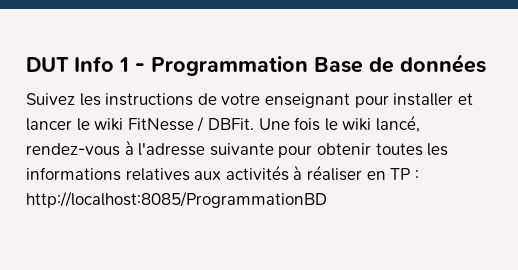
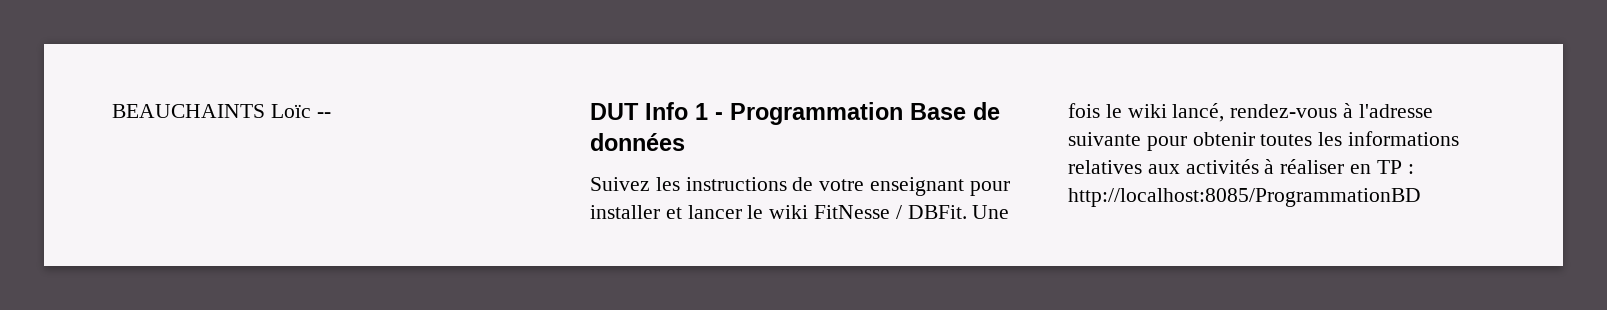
(26, 64) none -> [112,104,331,118] BEAUCHAINTS Loïc -- //

